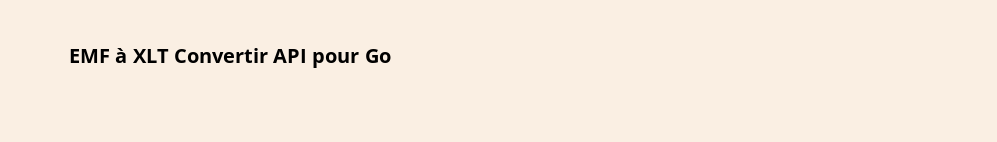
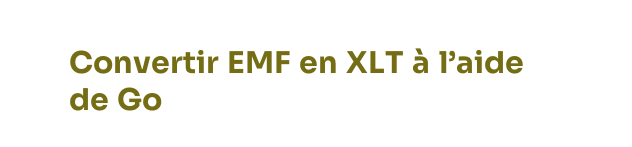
[69,48,360,68] EMF à XLT Convertir API pour -> [69,48,524,74] [69,88,109,111] Convertir EMF en XLT à l’aide de

